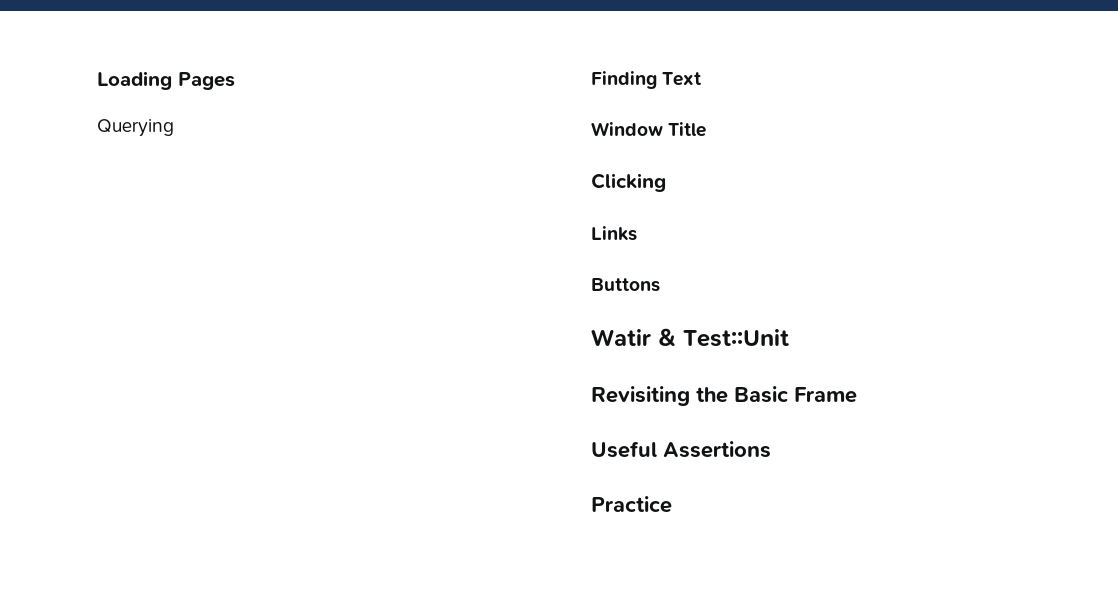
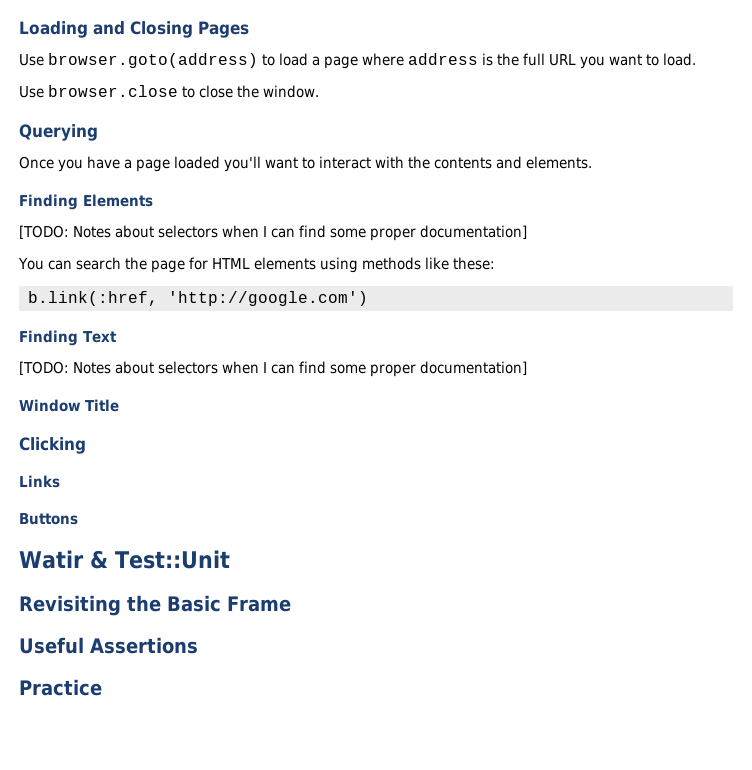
(172, 80) none -> [93,21,193,38] and Closing
[97,119,174,137] [591,71,702,89] Querying // Finding Text -> [19,53,696,69] [19,85,319,98] [19,124,98,141] [19,156,592,172] [19,194,153,210] [19,225,527,241] [18,257,495,273] [27,291,368,306] [19,330,117,346] [19,361,527,377] Use browser.goto(address) to load a page where address is the full URL you want to load. // Use browser.close to close the window. // Querying // Once you have a page loaded you'll want to interact with the contents and elements. // Finding Elements // [TODO: Notes about selectors when I can find some proper documentation] // You can search the page for HTML elements using methods like these: // b.link(:href, 'http://google.com') // Finding Text // [TODO: Notes about selectors when I can find some proper documentation]

